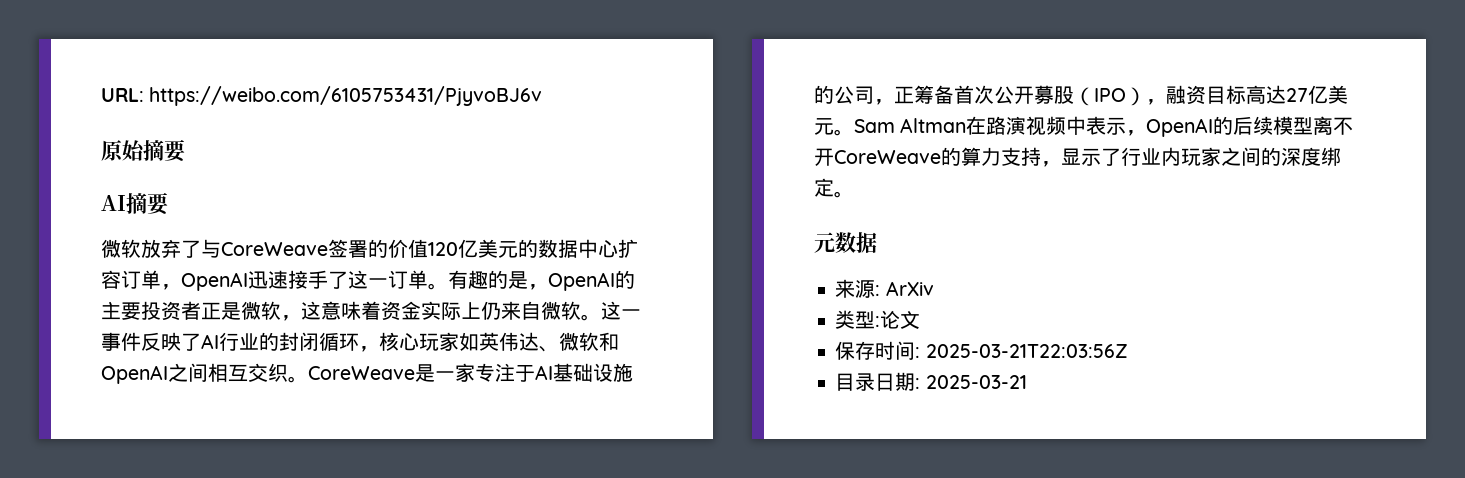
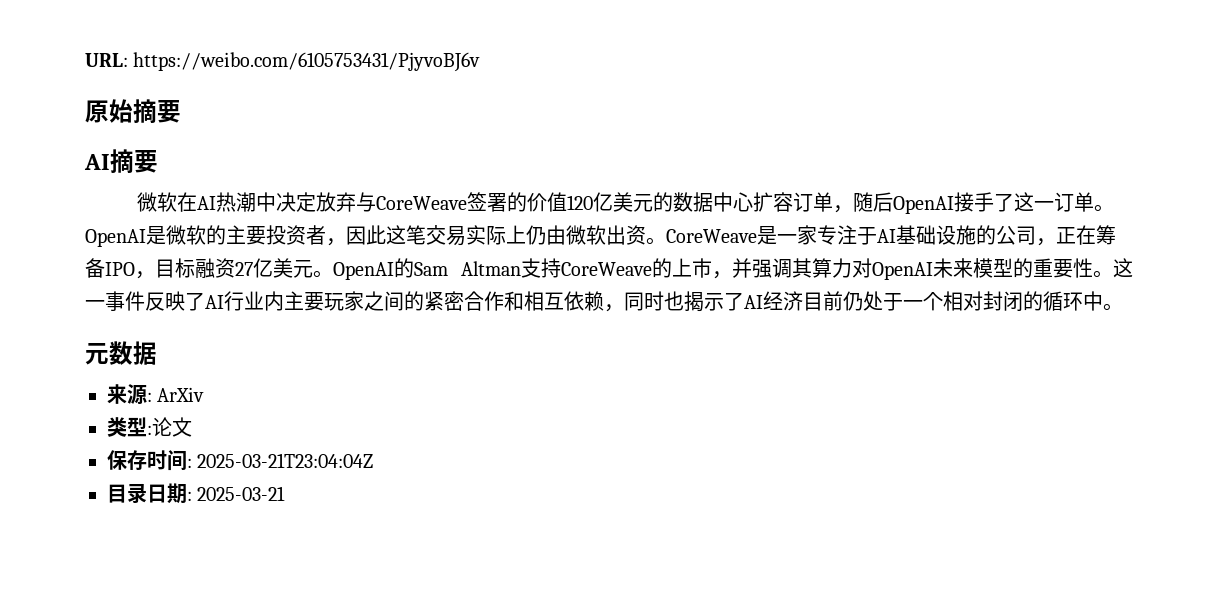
[141,239,201,258] 放弃了 -> [176,192,356,212] 在AI热潮中决定放弃
[181,270,288,291] OpenAI迅速 -> [852,192,954,214] 随后OpenAI
[448,270,635,291] [101,301,641,321] [101,332,619,352] [101,363,288,384] 有趣的是，OpenAI的主要投资者正是微软，这意味着资金实际上仍来自微软。这一事件反映了AI行业的封闭循环，核心玩家如英伟达、微软和OpenAI之间相互交织 -> [85,225,646,247] OpenAI是微软的主要投资者，因此这笔交易实际上仍由微软出资
[914,85,1286,106] 筹备首次公开募股（IPO），融资目标高达 -> [1076,225,1116,245] [85,258,235,279] 在筹备IPO，目标融资
(854, 132) none -> [333,258,414,280] OpenAI的
[966,116,1354,137] [814,147,1341,167] [814,178,834,197] 在路演视频中表示，OpenAI的后续模型离不开CoreWeave的算力支持，显示了行业内玩家之间的深度绑定 -> [520,258,1133,280] [85,291,1103,312] 支持CoreWeave的上市，并强调其算力对OpenAI未来模型的重要性。这一事件反映了AI行业内主要玩家之间的紧密合作和相互依赖，同时也揭示了AI经济目前仍处于一个相对封闭的循环中
[925,344,1128,358] 2025-03-21T22:03:56Z -> [197,453,374,468] 2025-03-21T23:04:04Z

